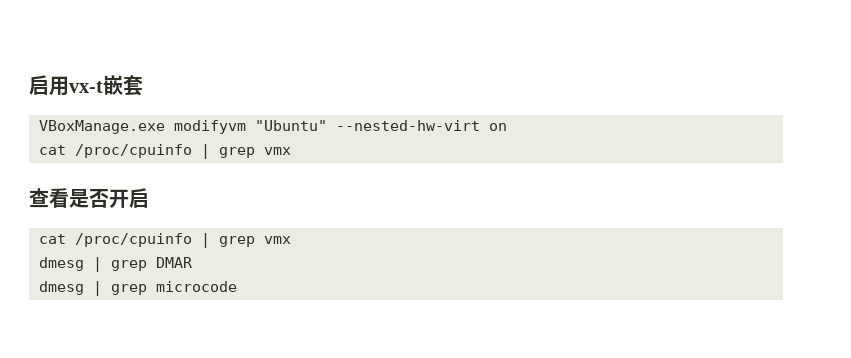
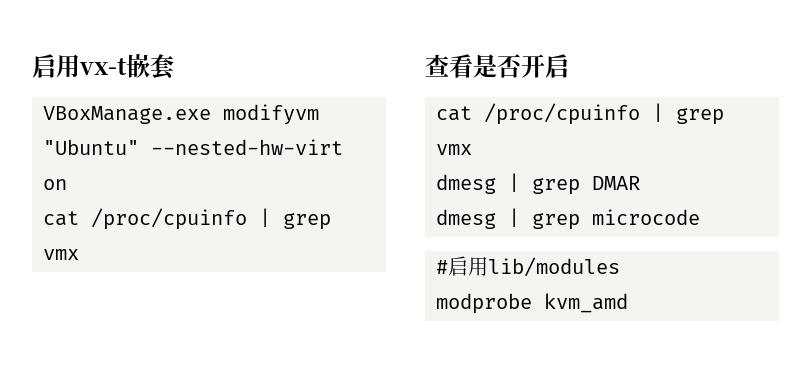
(238, 286) none -> [436,256,621,277] [436,293,629,314] // #启用lib/modules // modprobe kvm_amd

